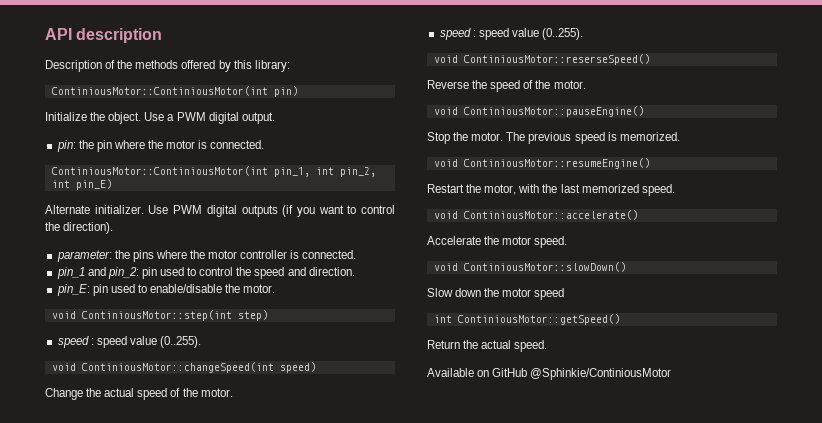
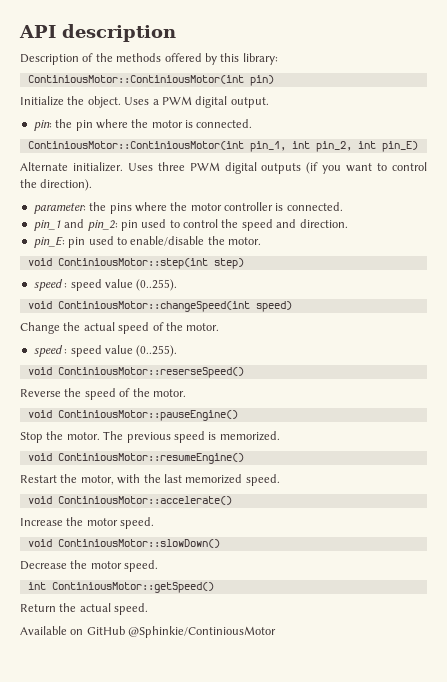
[144,112,165,121] Use -> [124,97,150,105] Uses
[148,205,169,214] Use -> [127,162,185,171] Uses three
[427,236,481,245] Accelerate -> [20,518,63,526] Increase
[427,288,565,300] Slow down the motor speed -> [20,560,159,572] Decrease the motor speed.

